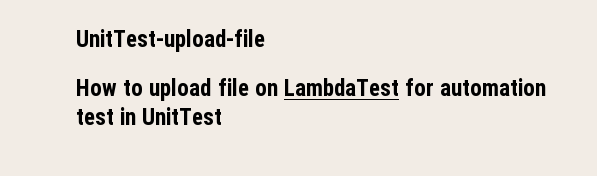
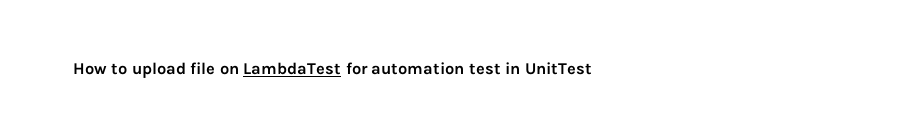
[76,29,265,52] UnitTest-upload-file // -> (73, 69) none

